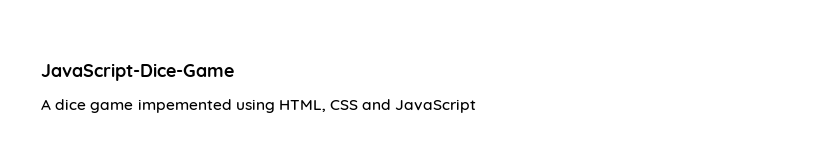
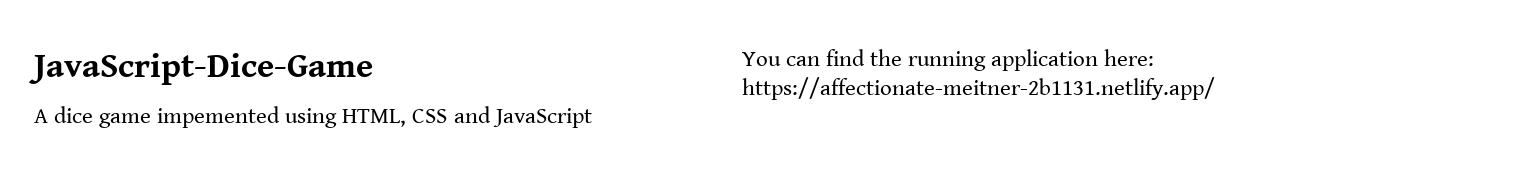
(477, 106) none -> [742,49,1155,71] [742,77,1215,100] // You can find the running application here: https://affectionate-meitner-2b1131.netlify.app/

